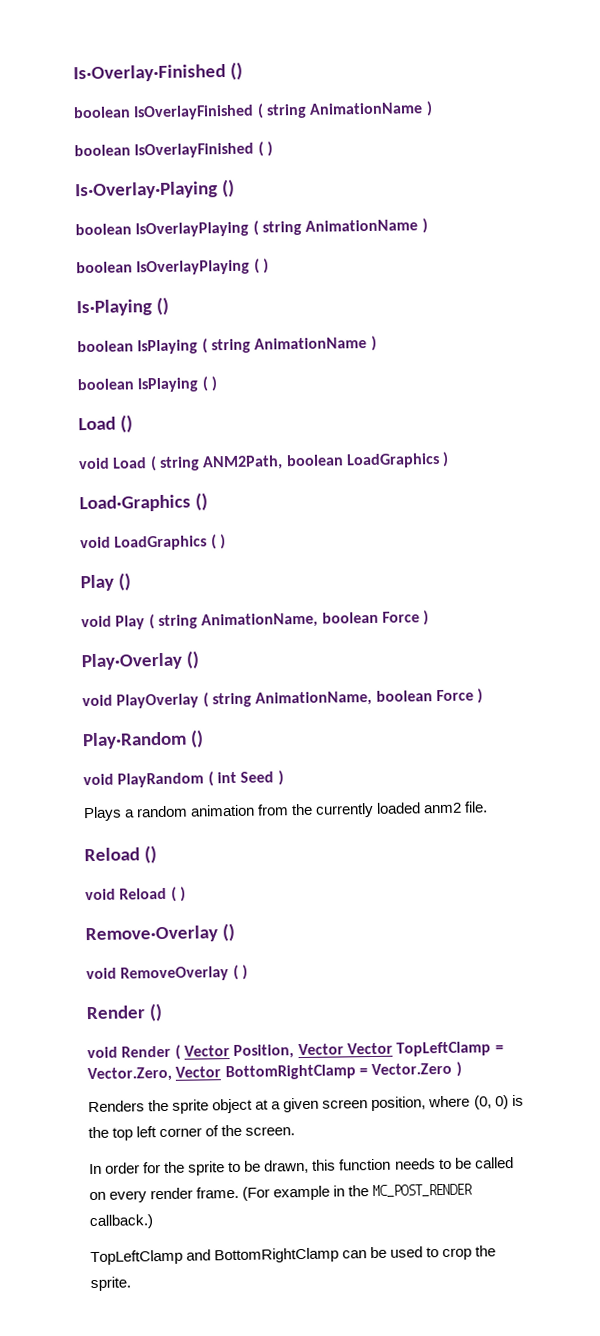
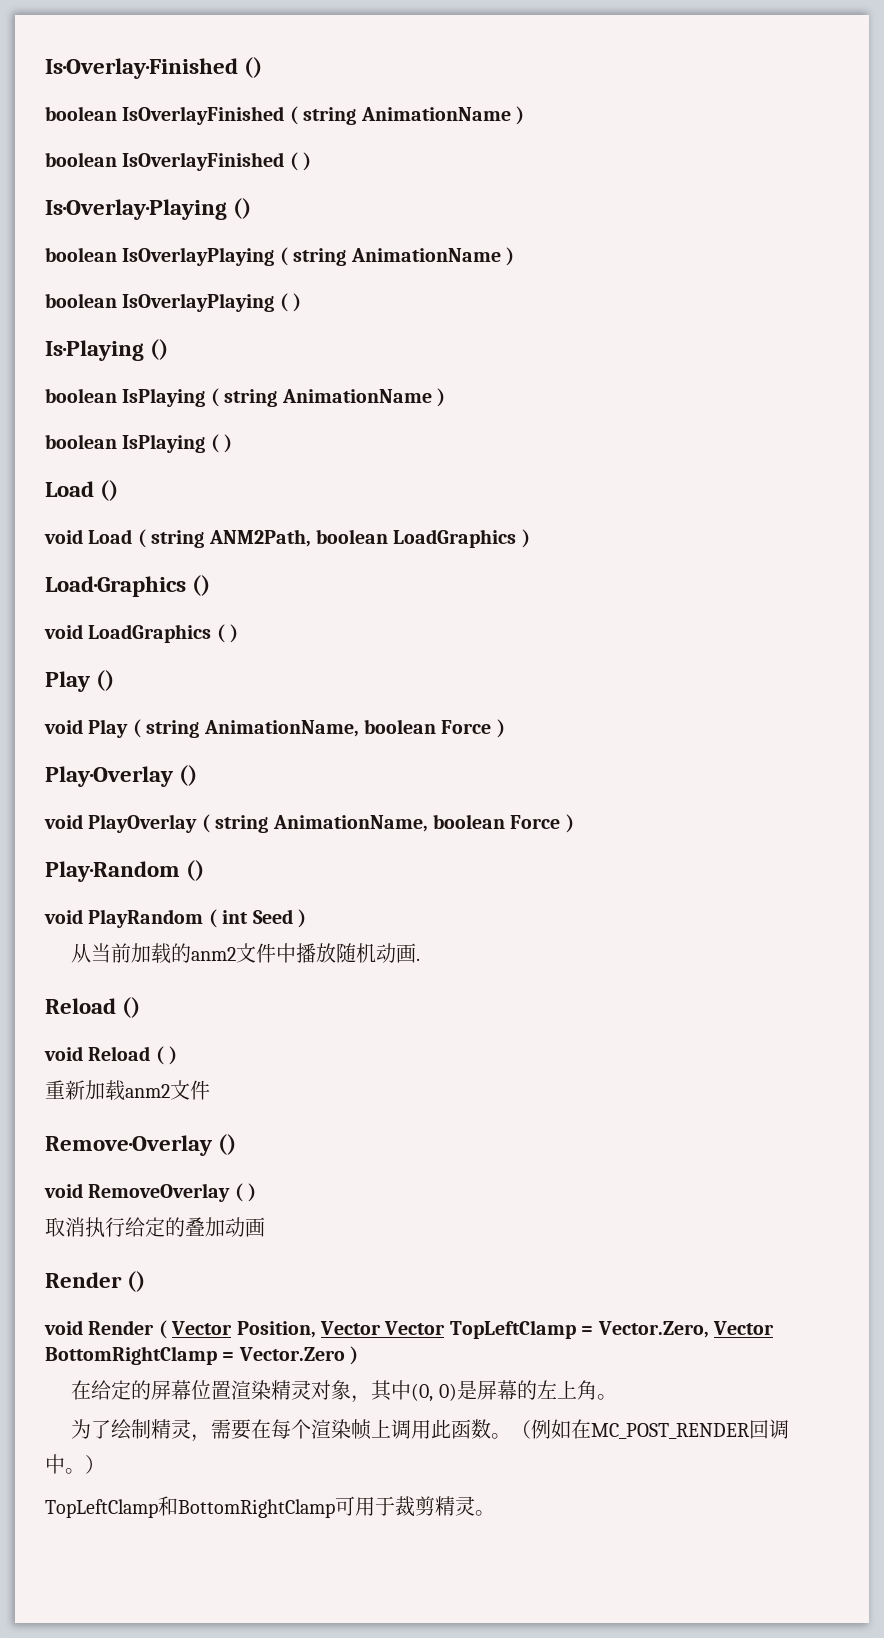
[83,801,489,822] Plays a random animation from the currently loaded anm2 file. -> [71,943,421,964] 从当前加载的anm2文件中播放随机动画.
(186, 894) none -> [45,1080,210,1101] // 重新加载anm2文件
(248, 972) none -> [45,1217,265,1238] // 取消执行给定的叠加动画
[88,1094,524,1114] [88,1124,296,1141] [89,1157,514,1176] [89,1183,474,1203] [89,1214,154,1230] [90,1245,497,1266] [90,1276,131,1292] Renders the sprite object at a given screen position, where (0, 0) is the top left corner of the screen. // In order for the sprite to be drawn, this function needs to be called on every render frame. (For example in the MC_POST_RENDER callback.) // TopLeftClamp and BottomRightClamp can be used to crop the sprite. -> [71,1380,617,1403] [71,1419,790,1442] [45,1454,105,1474] [45,1496,495,1518] 在给定的屏幕位置渲染精灵对象，其中(0, 0)是屏幕的左上角。 // 为了绘制精灵，需要在每个渲染帧上调用此函数。（例如在MC_POST_RENDER回调中。） // TopLeftClamp和BottomRightClamp可用于裁剪精灵。

